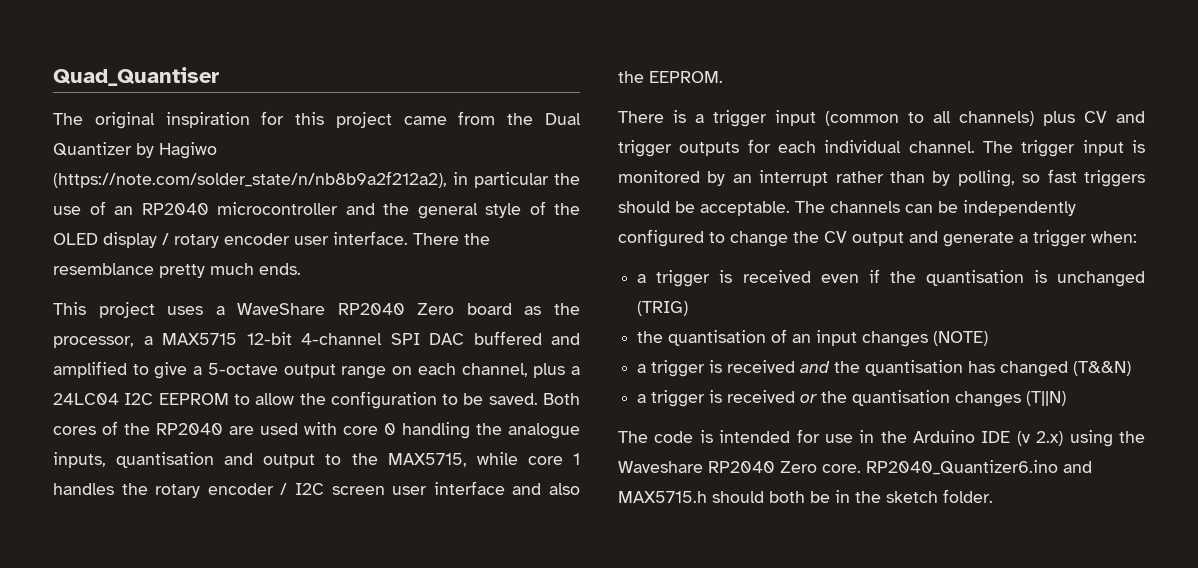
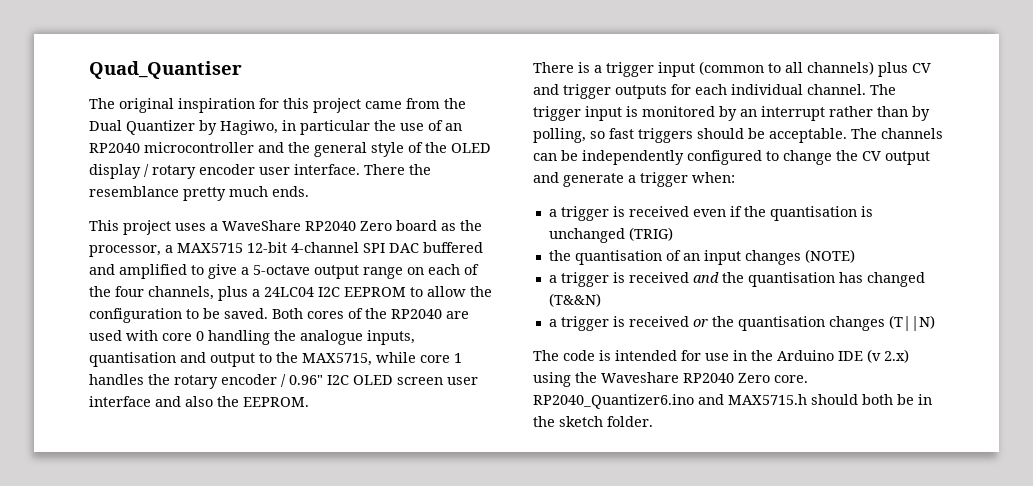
[159,142,217,159] [53,171,447,188] Hagiwo (https://note.com/solder_state/n/nb8b9a2f212a2), -> [220,120,278,135] Hagiwo,
[461,363,528,377] channel, -> [464,264,479,275] [89,286,214,300] of the four channels,
[295,483,324,495] I2C -> [289,375,393,385] 0.96" I2C OLED

